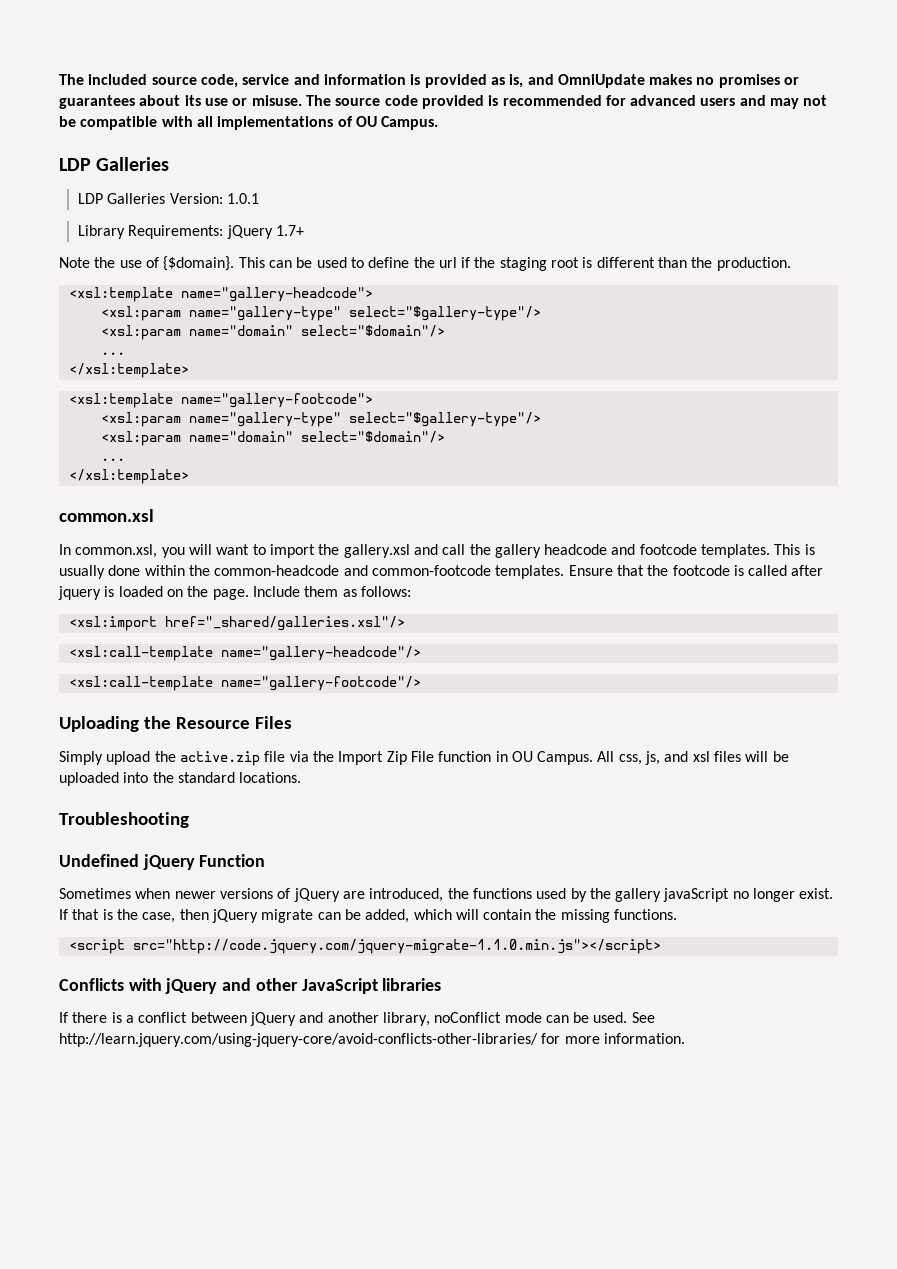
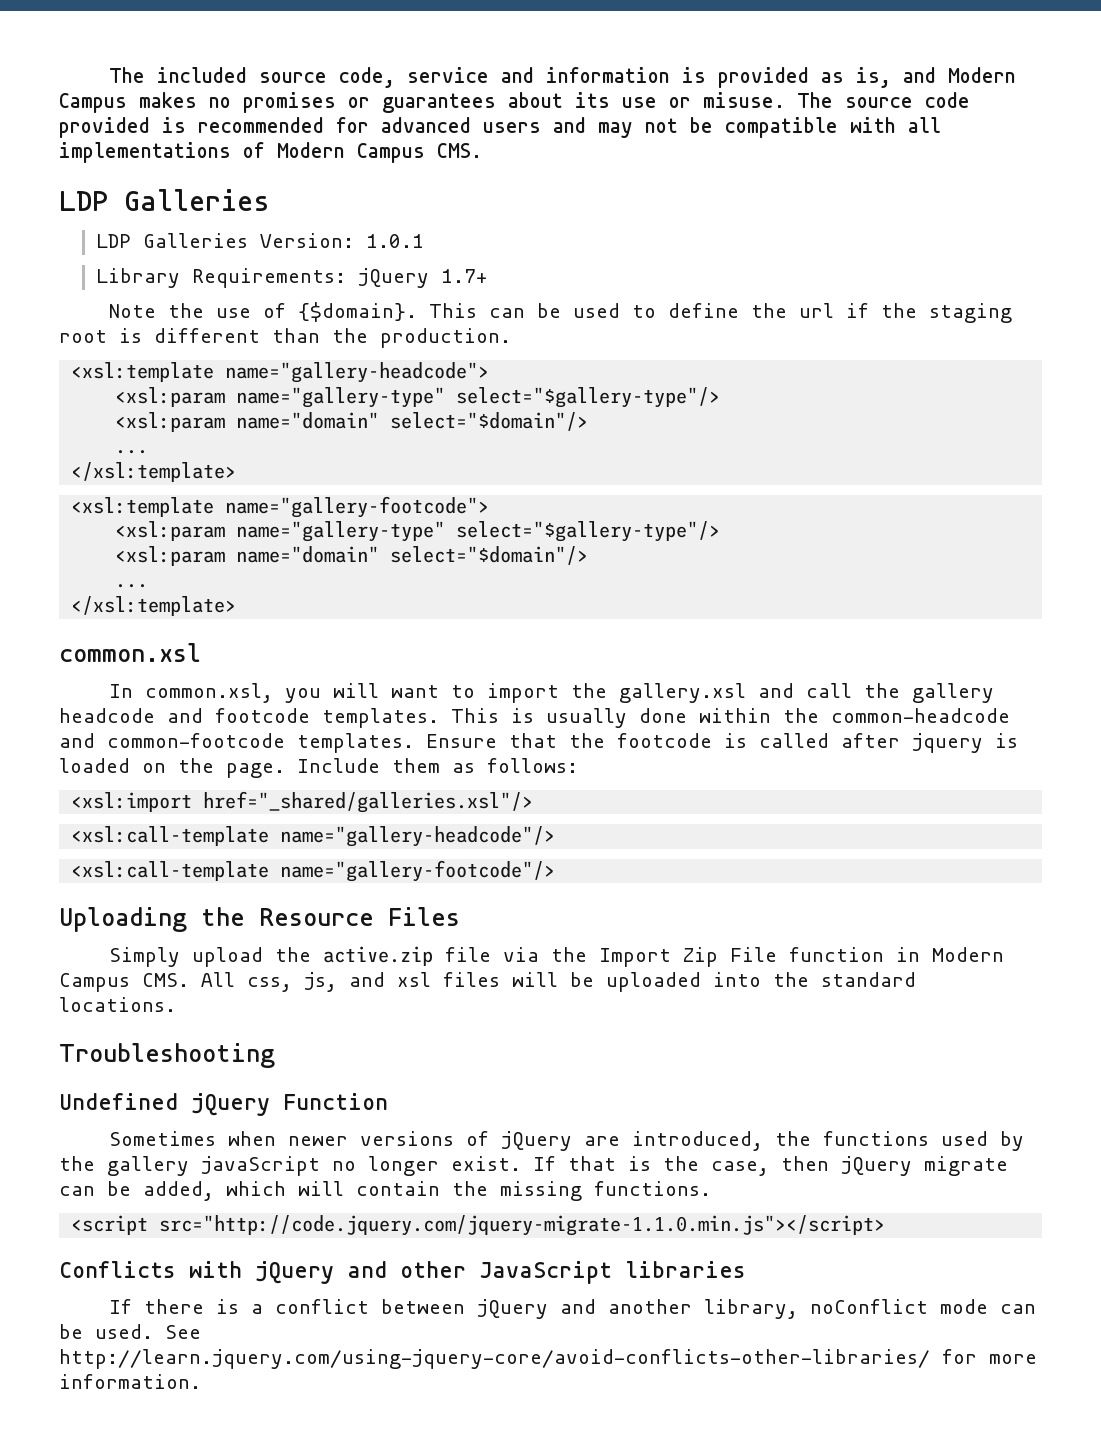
[557,74,645,88] OmniUpdate -> [948,67,1017,83] [59,93,127,113] Modern Campus
[355,116,439,130] OU Campus. -> [277,142,482,163] Modern Campus CMS.
[511,751,594,765] OU Campus. -> [932,947,1005,962] [59,973,189,992] Modern Campus CMS.

